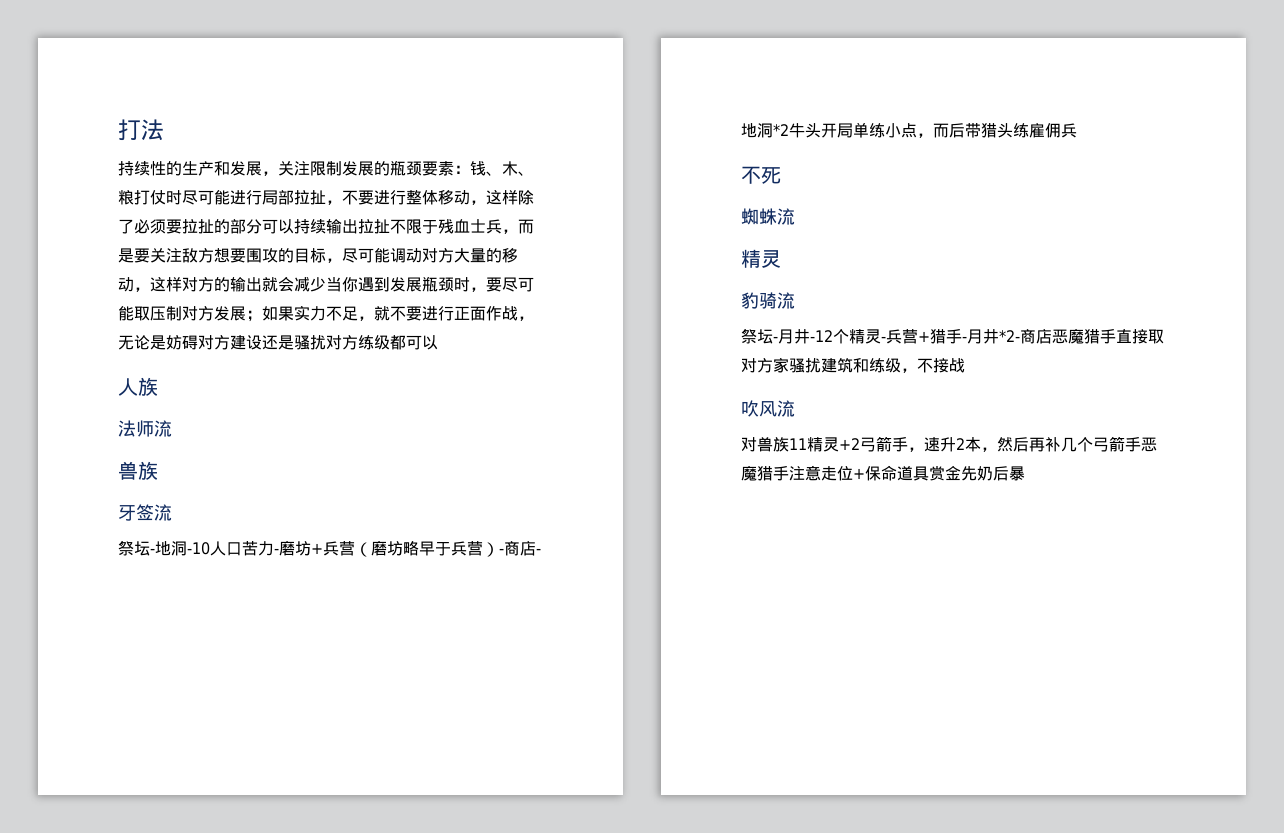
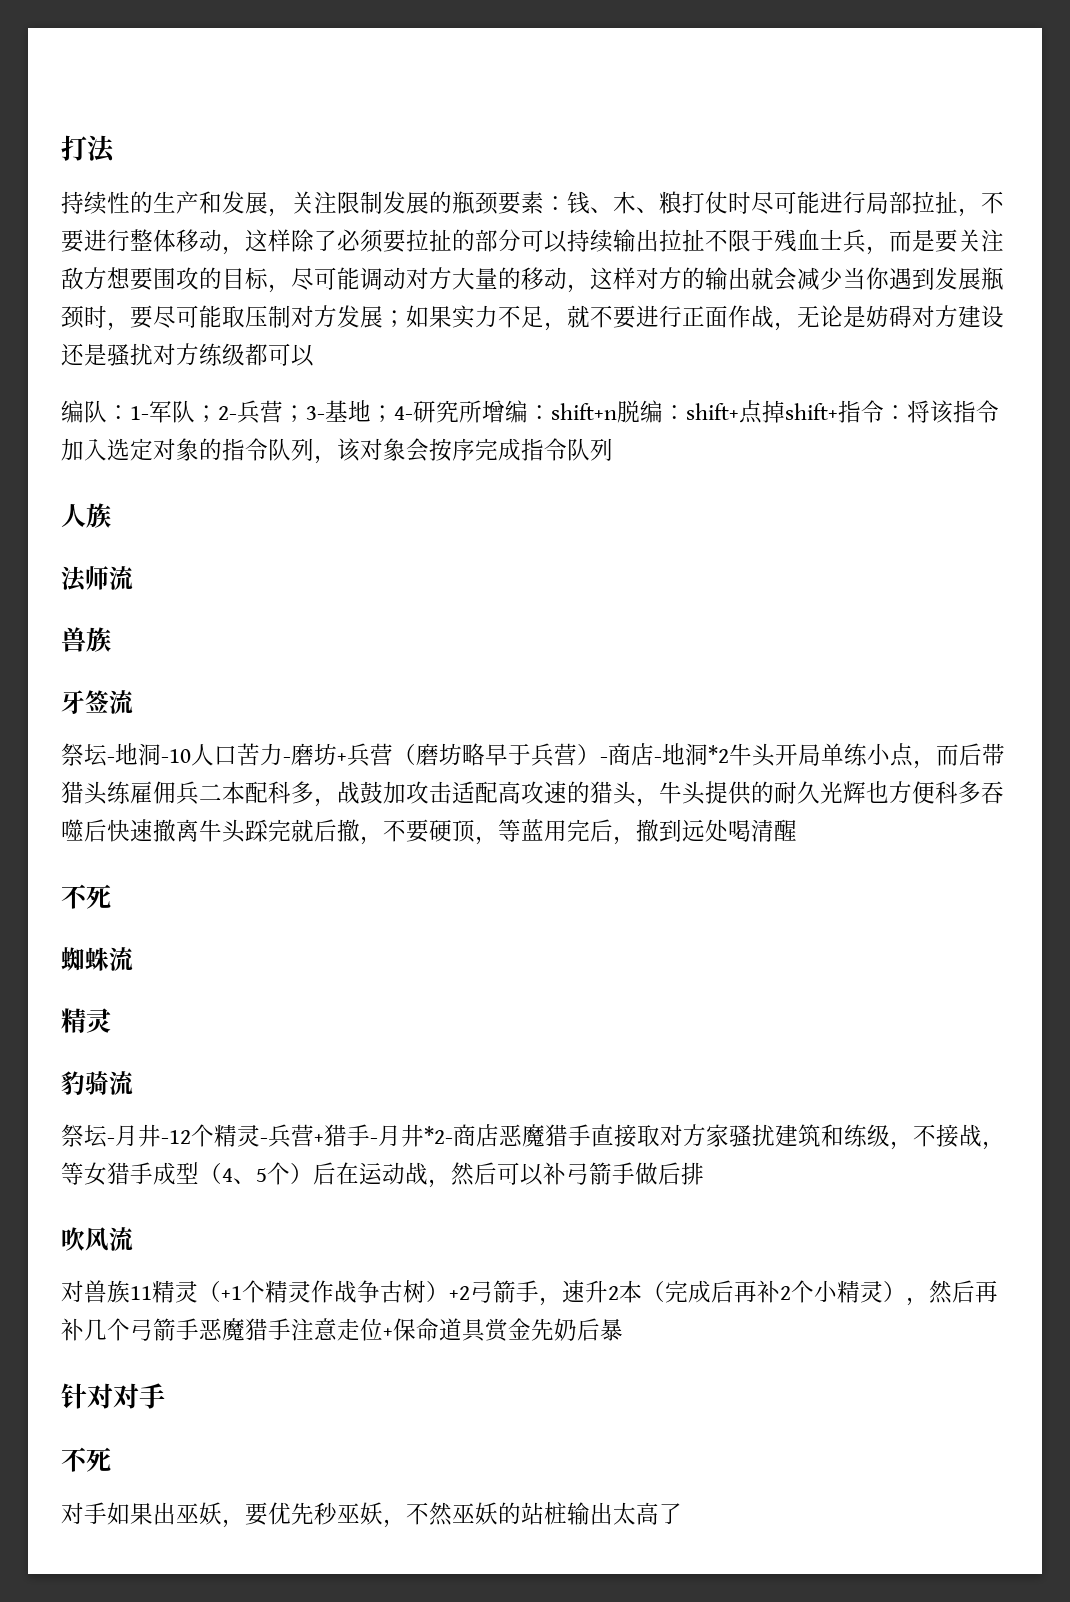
(438, 342) none -> [61,400,999,424] [61,438,613,464] // 编队：1-军队；2-兵营；3-基地；4-研究所增编：shift+n脱编：shift+点掉shift+指令：将该指令加入选定对象的指令队列，该对象会按序完成指令队列
(1077, 130) none -> [199,781,1004,807] [61,819,797,845] 二本配科多，战鼓加攻击适配高攻速的猎头，牛头提供的耐久光辉也方便科多吞噬后快速撤离牛头踩完就后撤，不要硬顶，等蓝用完后，撤到远处喝清醒
(965, 365) none -> [982,1141,1005,1150] [61,1162,704,1188] ，等女猎手成型（4、5个）后在运动战，然后可以补弓箭手做后排
(839, 444) none -> [198,1280,449,1303] （+1个精灵作战争古树）
(981, 444) none -> [642,1280,906,1303] （完成后再补2个小精灵）
(1025, 473) none -> [61,1383,165,1409] [61,1447,111,1472] [61,1502,682,1528] // 针对对手 // 不死 // 对手如果出巫妖，要优先秒巫妖，不然巫妖的站桩输出太高了

